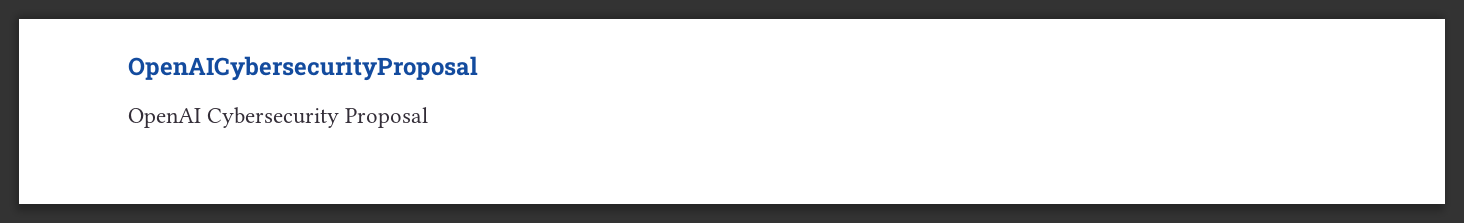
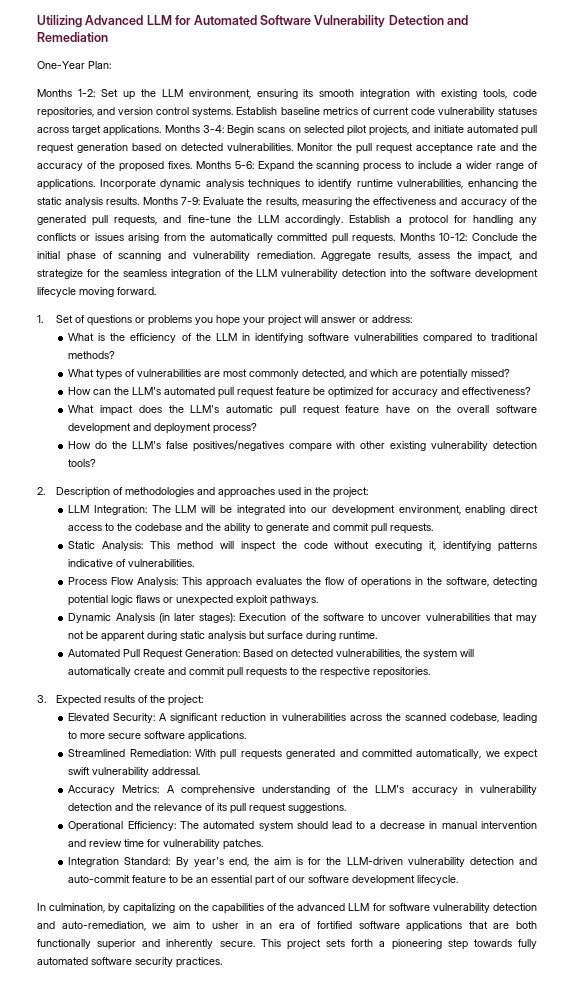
[128,56,478,81] [128,107,429,128] OpenAICybersecurityProposal // OpenAI Cybersecurity Proposal -> [37,15,468,28] [37,32,108,42] [37,61,111,69] [37,89,538,100] [37,107,537,118] [37,125,537,136] [37,143,537,154] [37,161,538,172] [37,179,537,190] [37,197,537,207] [37,215,537,226] [37,233,537,244] [37,251,537,262] [37,269,538,280] [37,287,156,297] [37,315,413,326] [68,333,537,344] [68,351,116,359] [68,369,511,380] [68,387,532,398] [68,405,537,416] [68,423,258,434] [68,440,537,452] [68,459,97,467] [37,487,369,498] [68,505,538,516] [68,523,434,534] [68,541,537,552] [68,559,195,567] [68,577,537,588] [68,595,319,606] [68,613,537,623] [68,631,378,642] [68,649,475,660] [68,667,431,678] [37,695,204,706] [68,713,538,723] [68,731,247,742] [68,749,538,760] [68,767,201,777] [68,785,537,796] [68,803,347,814] [68,821,538,832] [68,839,264,850] [68,857,538,867] [68,875,459,886] [37,903,538,914] [37,921,538,932] [37,939,537,950] [37,957,222,968] Utilizing Advanced LLM for Automated Software Vulnerability Detection and Remediation // One-Year Plan: // Months 1-2: Set up the LLM environment, ensuring its smooth integration with existing tools, code repositories, and version control systems. Establish baseline metrics of current code vulnerability statuses across target applications. Months 3-4: Begin scans on selected pilot projects, and initiate automated pull request generation based on detected vulnerabilities. Monitor the pull request acceptance rate and the accuracy of the proposed fixes. Months 5-6: Expand the scanning process to include a wider range of applications. Incorporate dynamic analysis techniques to identify runtime vulnerabilities, enhancing the static analysis results. Months 7-9: Evaluate the results, measuring the effectiveness and accuracy of the generated pull requests, and fine-tune the LLM accordingly. Establish a protocol for handling any conflicts or issues arising from the automatically committed pull requests. Months 10-12: Conclude the initial phase of scanning and vulnerability remediation. Aggregate results, assess the impact, and strategize for the seamless integration of the LLM vulnerability detection into the software development lifecycle moving forward. // 1. Set of questions or problems you hope your project will answer or address: // What is the efficiency of the LLM in identifying software vulnerabilities compared to traditional methods? // What types of vulnerabilities are most commonly detected, and which are potentially missed? // How can the LLM's automated pull request feature be optimized for accuracy and effectiveness? // What impact does the LLM's automatic pull request feature have on the overall software development and deployment process? // How do the LLM's false positives/negatives compare with other existing vulnerability detection tools? // 2. Description of methodologies and approaches used in the project: // LLM Integration: The LLM will be integrated into our development environment, enabling direct access to the codebase and the ability to generate and commit pull requests. // Static Analysis: This method will inspect the code without executing it, identifying patterns indicative of vulnerabilities. // Process Flow Analysis: This approach evaluates the flow of operations in the software, detecting potential logic flaws or unexpected exploit pathways. // Dynamic Analysis (in later stages): Execution of the software to uncover vulnerabilities that may not be apparent during static analysis but surface during runtime. // Automated Pull Request Generation: Based on detected vulnerabilities, the system will automatically create and commit pull requests to the respective repositories. // 3. Expected results of the project: // Elevated Security: A significant reduction in vulnerabilities across the scanned codebase, leading to more secure software applications. // Streamlined Remediation: With pull requests generated and committed automatically, we expect swift vulnerability addressal. // Accuracy Metrics: A comprehensive understanding of the LLM's accuracy in vulnerability detection and the relevance of its pull request suggestions. // Operational Efficiency: The automated system should lead to a decrease in manual intervention and review time for vulnerability patches. // Integration Standard: By year's end, the aim is for the LLM-driven vulnerability detection and auto-commit feature to be an essential part of our software development lifecycle. // In culmination, by capitalizing on the capabilities of the advanced LLM for software vulnerability detection and auto-remediation, we aim to usher in an era of fortified software applications that are both functionally superior and inherently secure. This project sets forth a pioneering step towards fully automated software security practices.

